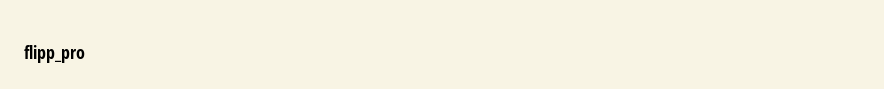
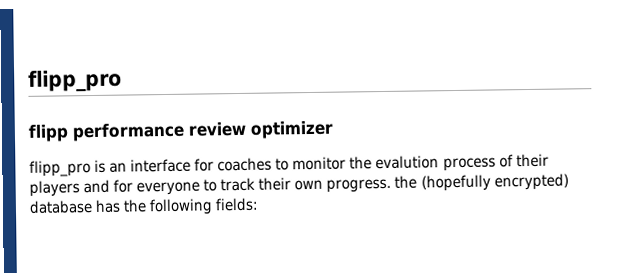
[24,45,85,63] flipp_pro -> [28,69,122,92] [28,120,334,142] [29,153,549,177] [29,173,569,197] [29,197,260,216] flipp_pro // flipp performance review optimizer // flipp_pro is an interface for coaches to monitor the evalution process of their players and for everyone to track their own progress. the (hopefully encrypted) database has the following fields:

